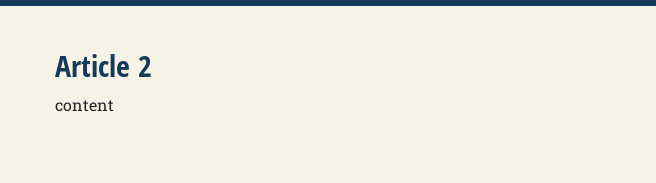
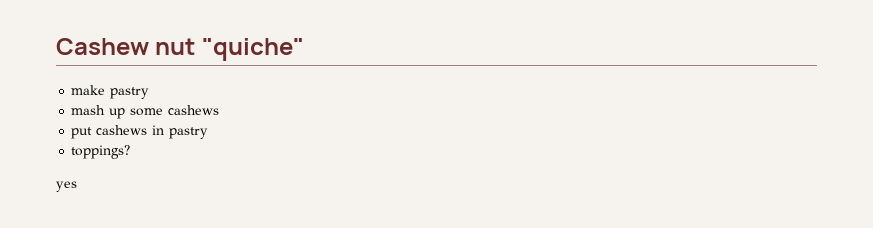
[55,54,152,77] [55,100,114,112] Article 2 // content -> [56,38,304,61] [71,85,150,99] [71,105,220,119] [71,125,209,139] [71,145,131,159] [56,181,77,192] Cashew nut "quiche" // make pastry // mash up some cashews // put cashews in pastry // toppings? // yes

